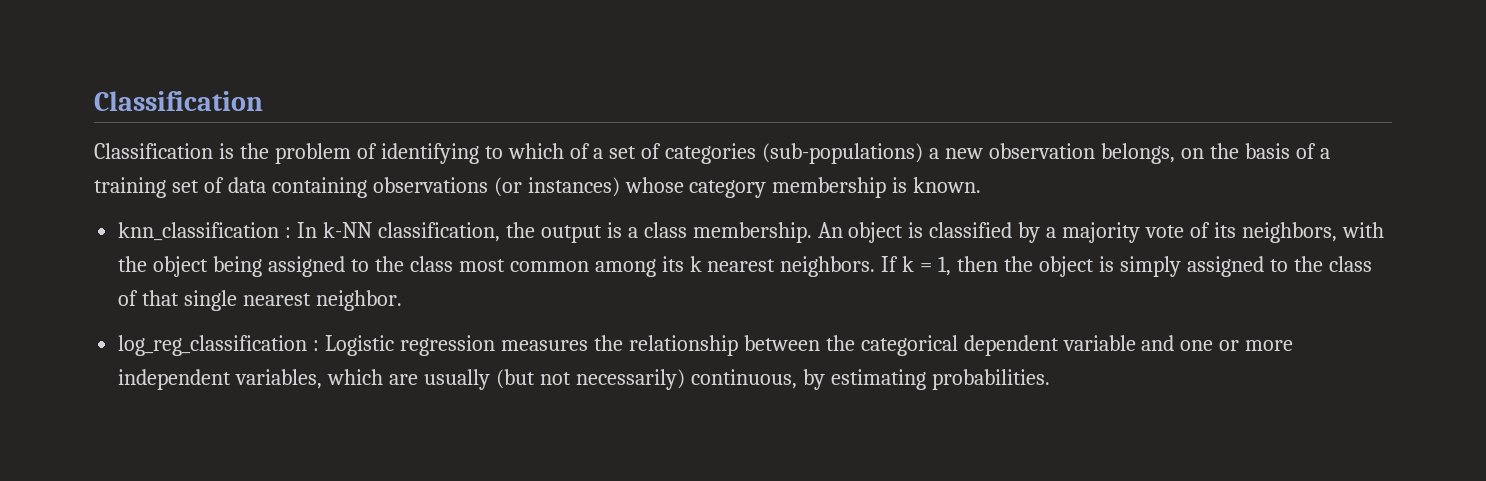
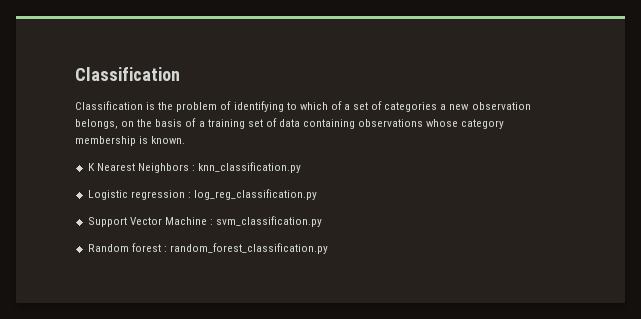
[762,143,924,164] (sub-populations) -> (438, 107) none
[493,177,620,197] (or instances) -> (424, 123) none
[118,222,1384,243] [118,256,1372,277] [118,290,402,311] [118,335,1294,356] [118,369,1050,390] knn_classification : In k-NN classification, the output is a class membership. An object is classified by a majority vote of its neighbors, with the object being assigned to the class most common among its k nearest neighbors. If k = 1, then the object is simply assigned to the class of that single nearest neighbor. // log_reg_classification : Logistic regression measures the relationship between the categorical dependent variable and one or more independent variables, which are usually (but not necessarily) continuous, by estimating probabilities. -> [87,162,302,173] [87,189,317,200] [87,216,323,227] [87,243,328,254] K Nearest Neighbors : knn_classification.py // Logistic regression : log_reg_classification.py // Support Vector Machine : svm_classification.py // Random forest : random_forest_classification.py

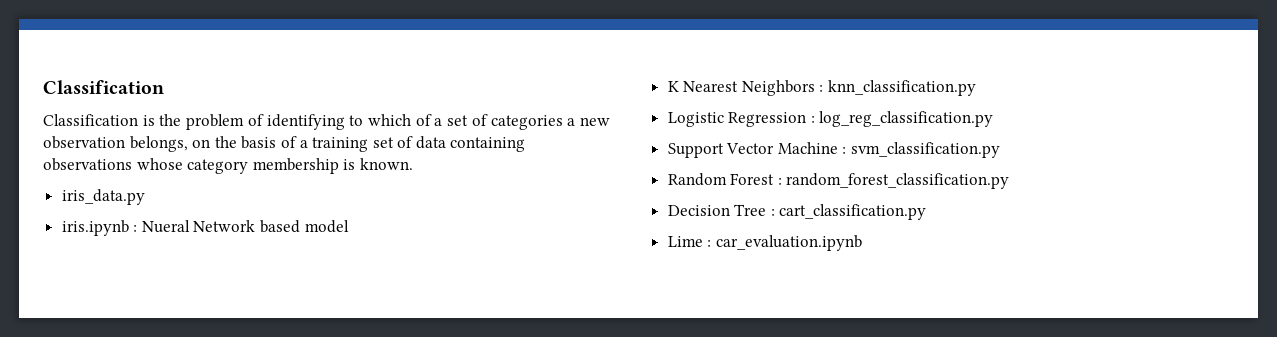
(186, 140) none -> [61,189,145,205] [61,220,349,236] // iris_data.py // iris.ipynb : Nueral Network based model
[130,190,185,200] regression -> [728,112,807,127] Regression
[131,243,161,252] forest -> [730,173,775,185] Forest
(328, 248) none -> [667,204,927,220] [667,235,862,251] // Decision Tree : cart_classification.py // Lime : car_evaluation.ipynb

